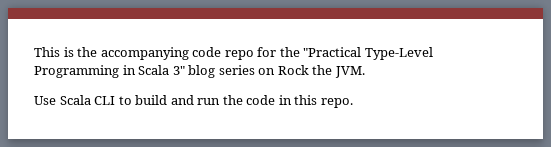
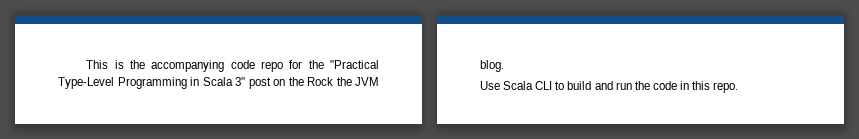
[188,65,365,78] blog series on Rock the JVM. -> [248,77,379,89] [480,60,504,72] post on the Rock the JVM blog.

